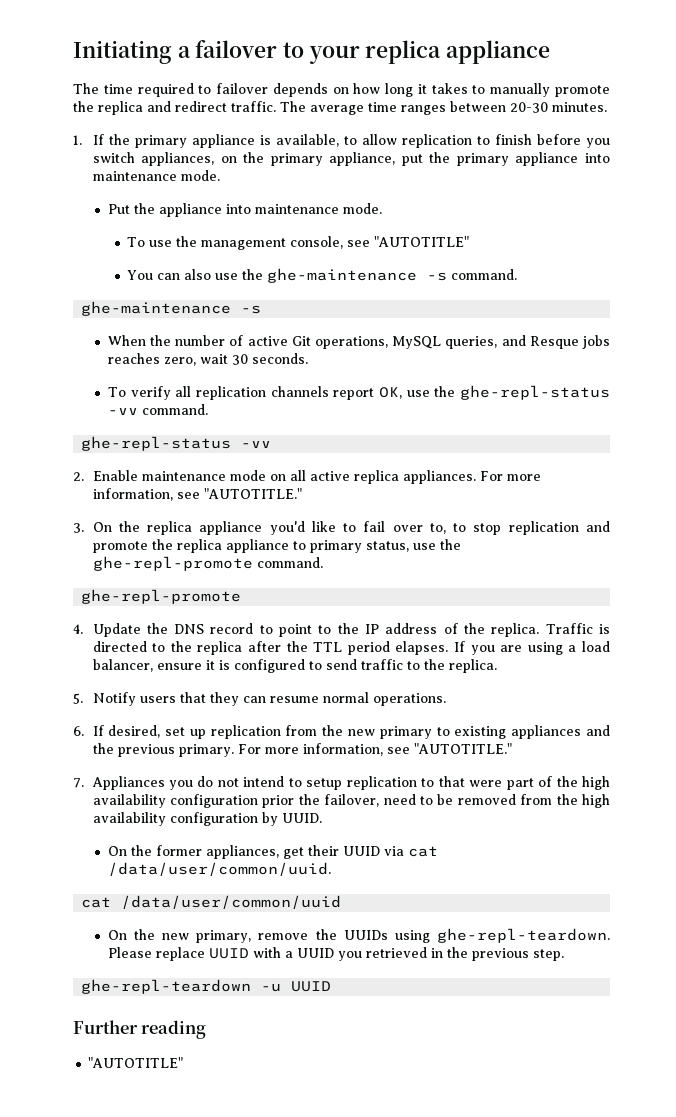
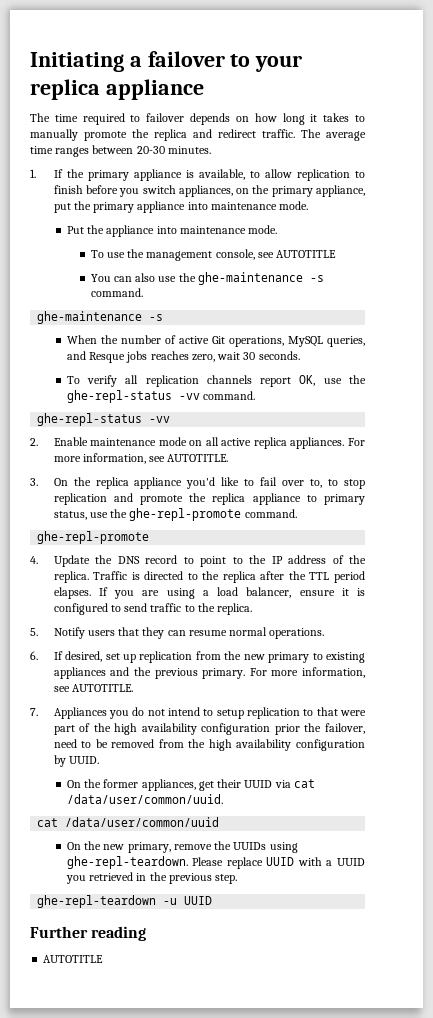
[374,236,470,247] "AUTOTITLE" -> [275,250,336,258] AUTOTITLE
[203,488,302,499] "AUTOTITLE." -> [167,454,229,462] AUTOTITLE.
[413,743,512,754] "AUTOTITLE." -> [71,684,133,692] AUTOTITLE.
[88,1057,184,1068] "AUTOTITLE" -> [43,955,104,963] AUTOTITLE

